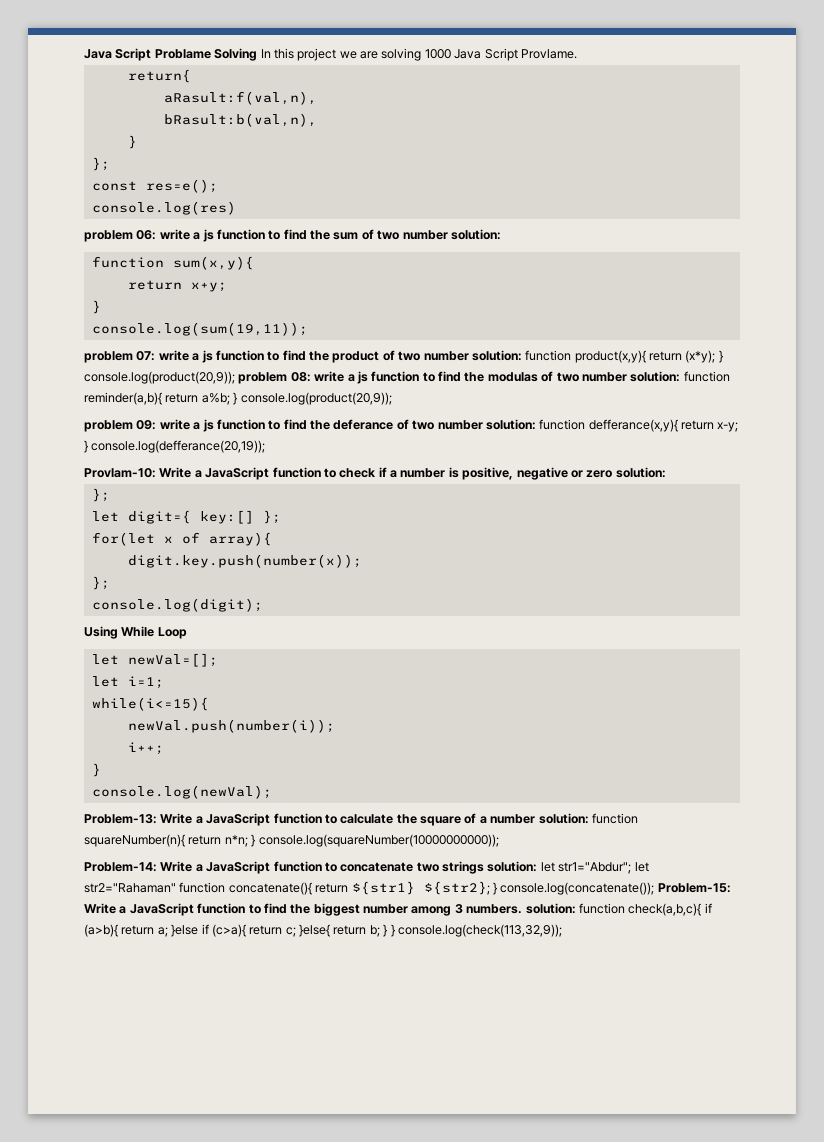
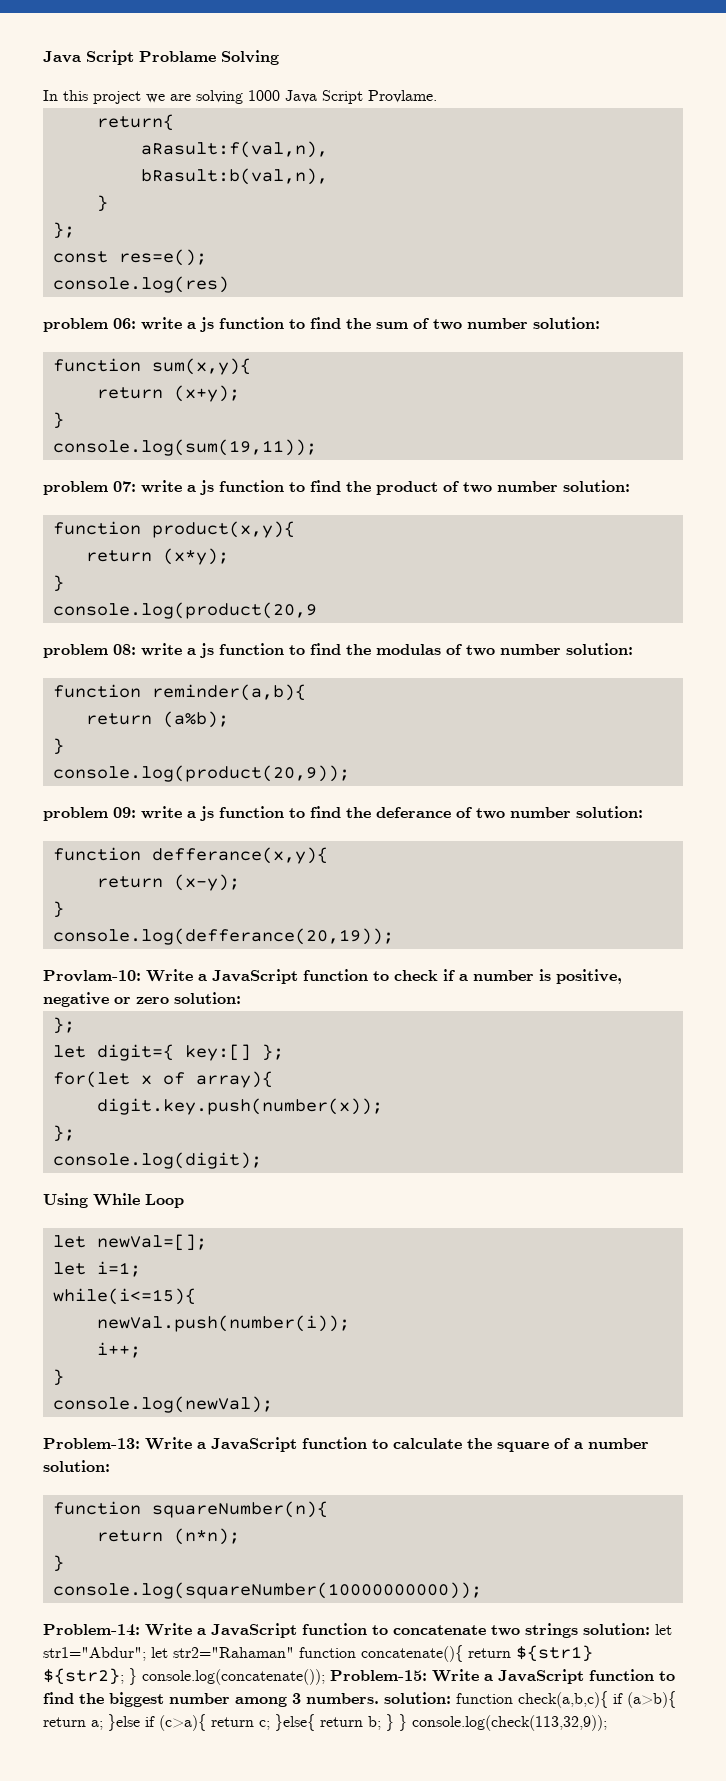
(258, 54) none -> (279, 57) //
[190,282,227,292] x+y; -> [173,385,240,402] (x+y);
(522, 355) none -> (630, 486) //
(646, 356) none -> (295, 529) //
[718,350,723,363] [84,371,235,384] } console.log(product(20,9)); -> [52,575,64,592] [52,602,317,619] // } // console.log(product(20,9 //
(681, 376) none -> (633, 649) //
[165,392,238,405] return a%b; } -> [85,711,229,728] [52,738,64,755] // return (a%b); // } //
(536, 424) none -> (643, 812) //
[681,420,739,432] [84,440,88,453] return x-y; } -> [96,874,240,891] [52,901,64,918] // return (x-y); // } //
(589, 818) none -> (110, 1466) //
[188,834,256,847] return n*n; } -> [96,1528,240,1545] [52,1555,64,1572] // return (n*n); // } //

